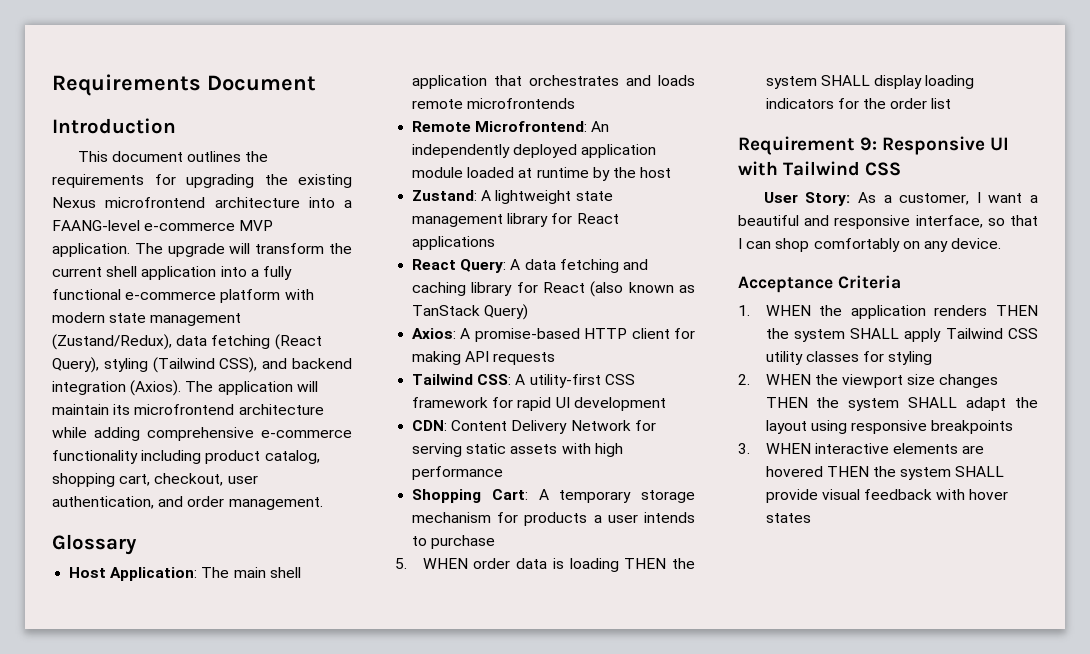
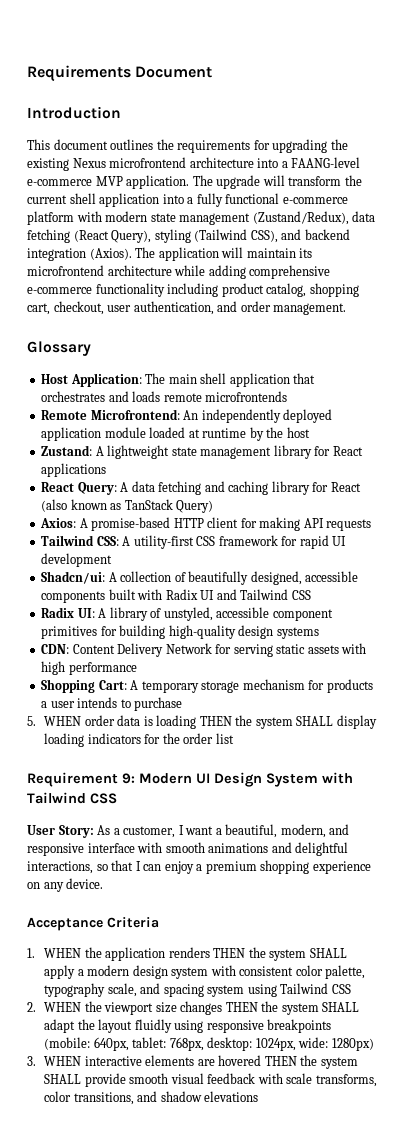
(666, 404) none -> [41,571,359,585] [41,589,311,603] [41,607,333,621] [41,625,319,639] // Shadcn/ui: A collection of beautifully designed, accessible components built with Radix UI and Tailwind CSS // Radix UI: A library of unstyled, accessible component primitives for building high-quality design systems
[882,136,1010,155] Responsive UI -> [139,772,318,787] Modern UI Design System
[738,215,1038,229] [738,238,900,252] beautiful and responsive interface, so that I can shop comfortably -> [225,824,350,838] [27,842,349,856] [27,860,371,874] beautiful, modern, and responsive interface with smooth animations and delightful interactions, so that I can enjoy a premium shopping experience
[945,328,1038,339] [765,351,933,365] Tailwind CSS utility classes for styling -> [77,965,366,979] [44,983,351,997] a modern design system with consistent color palette, typography scale, and spacing system using Tailwind CSS
(807, 427) none -> [134,1019,172,1033] fluidly
(1014, 427) none -> [44,1037,374,1051] (mobile: 640px, tablet: 768px, desktop: 1024px, wide: 1280px)
(818, 496) none -> [129,1073,169,1084] smooth
[969,489,1009,500] [765,513,811,523] hover states -> [286,1073,377,1087] [44,1091,259,1105] scale transforms, color transitions, and shadow elevations

